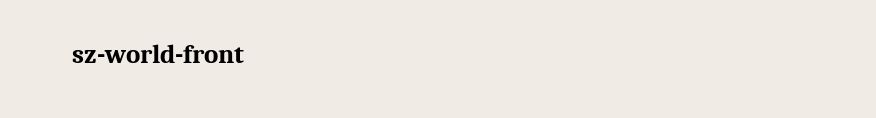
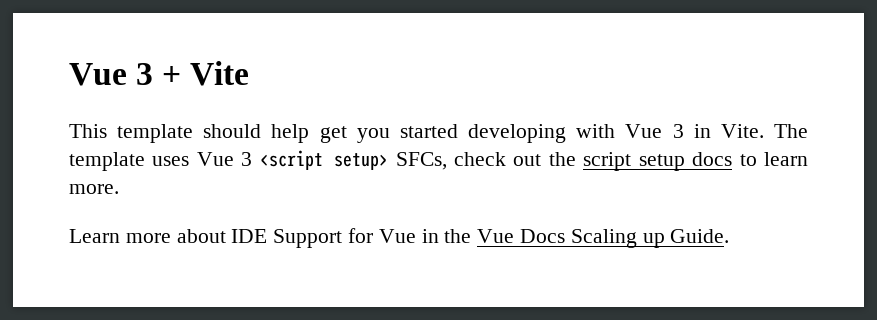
[72,44,244,63] sz-world-front -> [69,61,250,86] [69,124,809,143] [69,150,808,171] [69,184,119,194] [69,228,730,248] Vue 3 + Vite // This template should help get you started developing with Vue 3 in Vite. The template uses Vue 3 <script setup> SFCs, check out the script setup docs to learn more. // Learn more about IDE Support for Vue in the Vue Docs Scaling up Guide.

